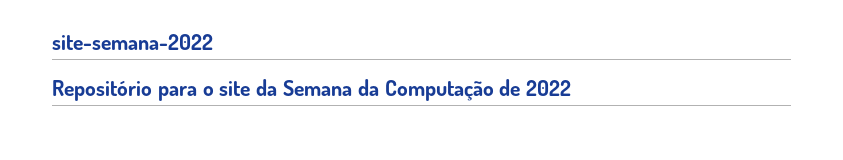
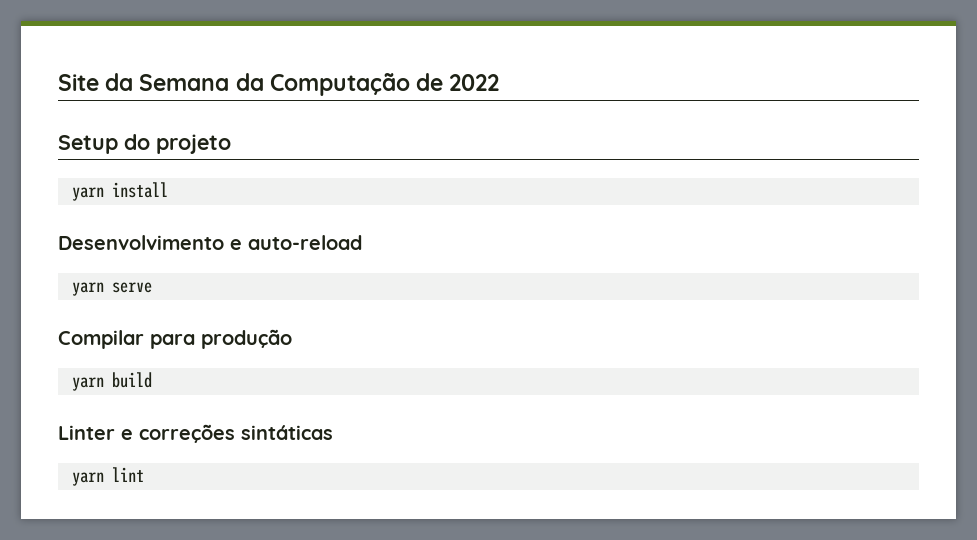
[52,34,213,50] [52,80,251,101] site-semana-2022 // Repositório para o site -> [58,74,99,91] Site
(572, 88) none -> [58,134,231,154] [71,182,168,201] [58,235,362,250] [71,282,152,296] [58,329,292,349] [71,372,152,391] [58,424,333,443] [71,467,144,486] // Setup do projeto // yarn install // Desenvolvimento e auto-reload // yarn serve // Compilar para produção // yarn build // Linter e correções sintáticas // yarn lint

